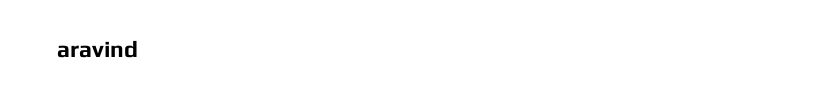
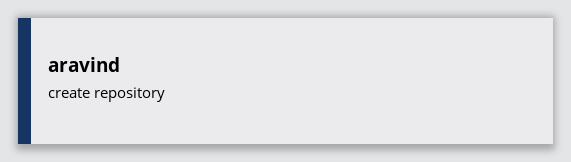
(138, 49) none -> [48,87,166,102] // create repository

